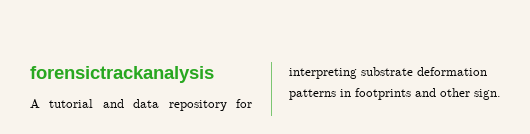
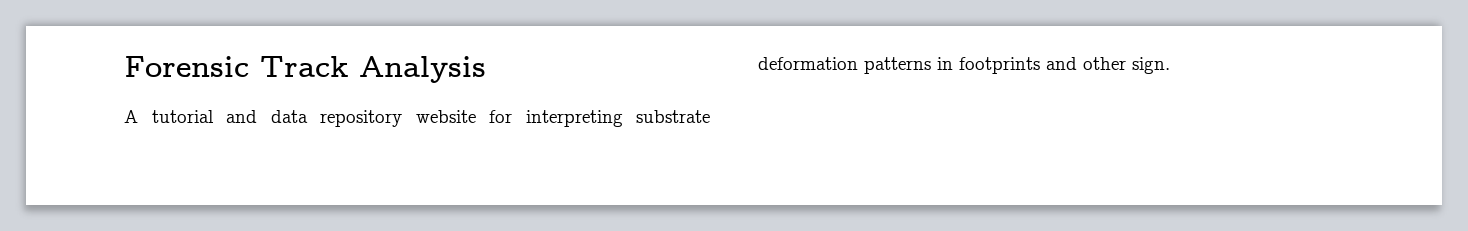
[30,66,214,83] forensictrackanalysis -> [124,56,486,83] Forensic Track Analysis
(227, 105) none -> [415,110,476,123] website

